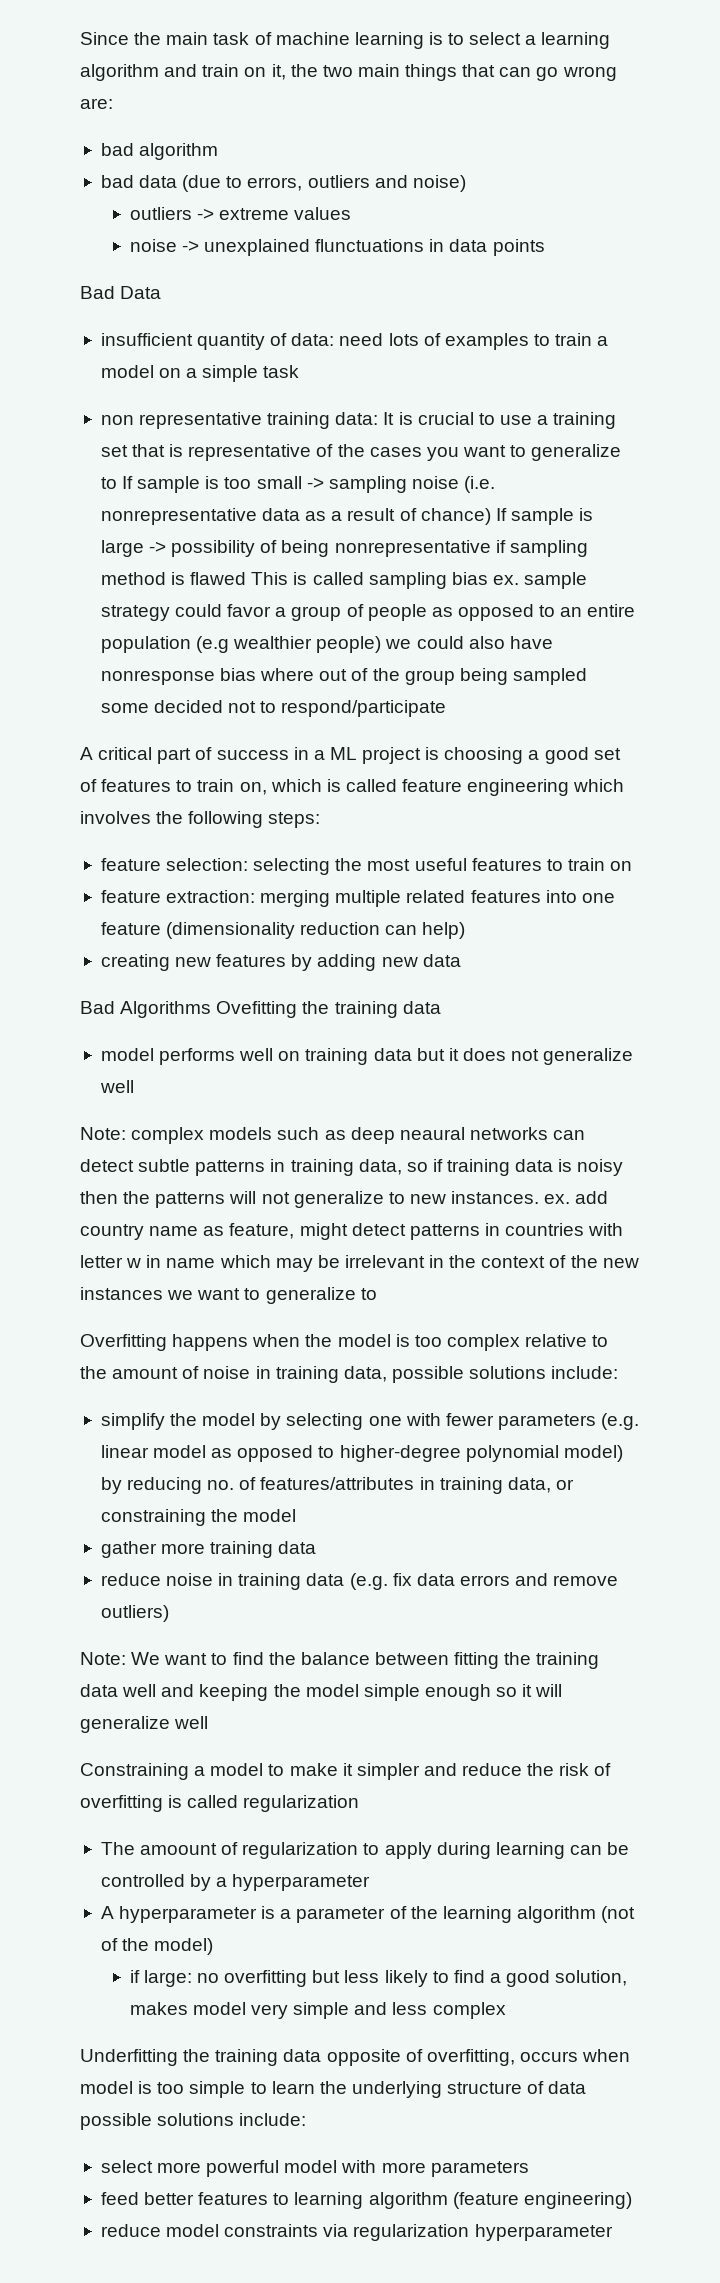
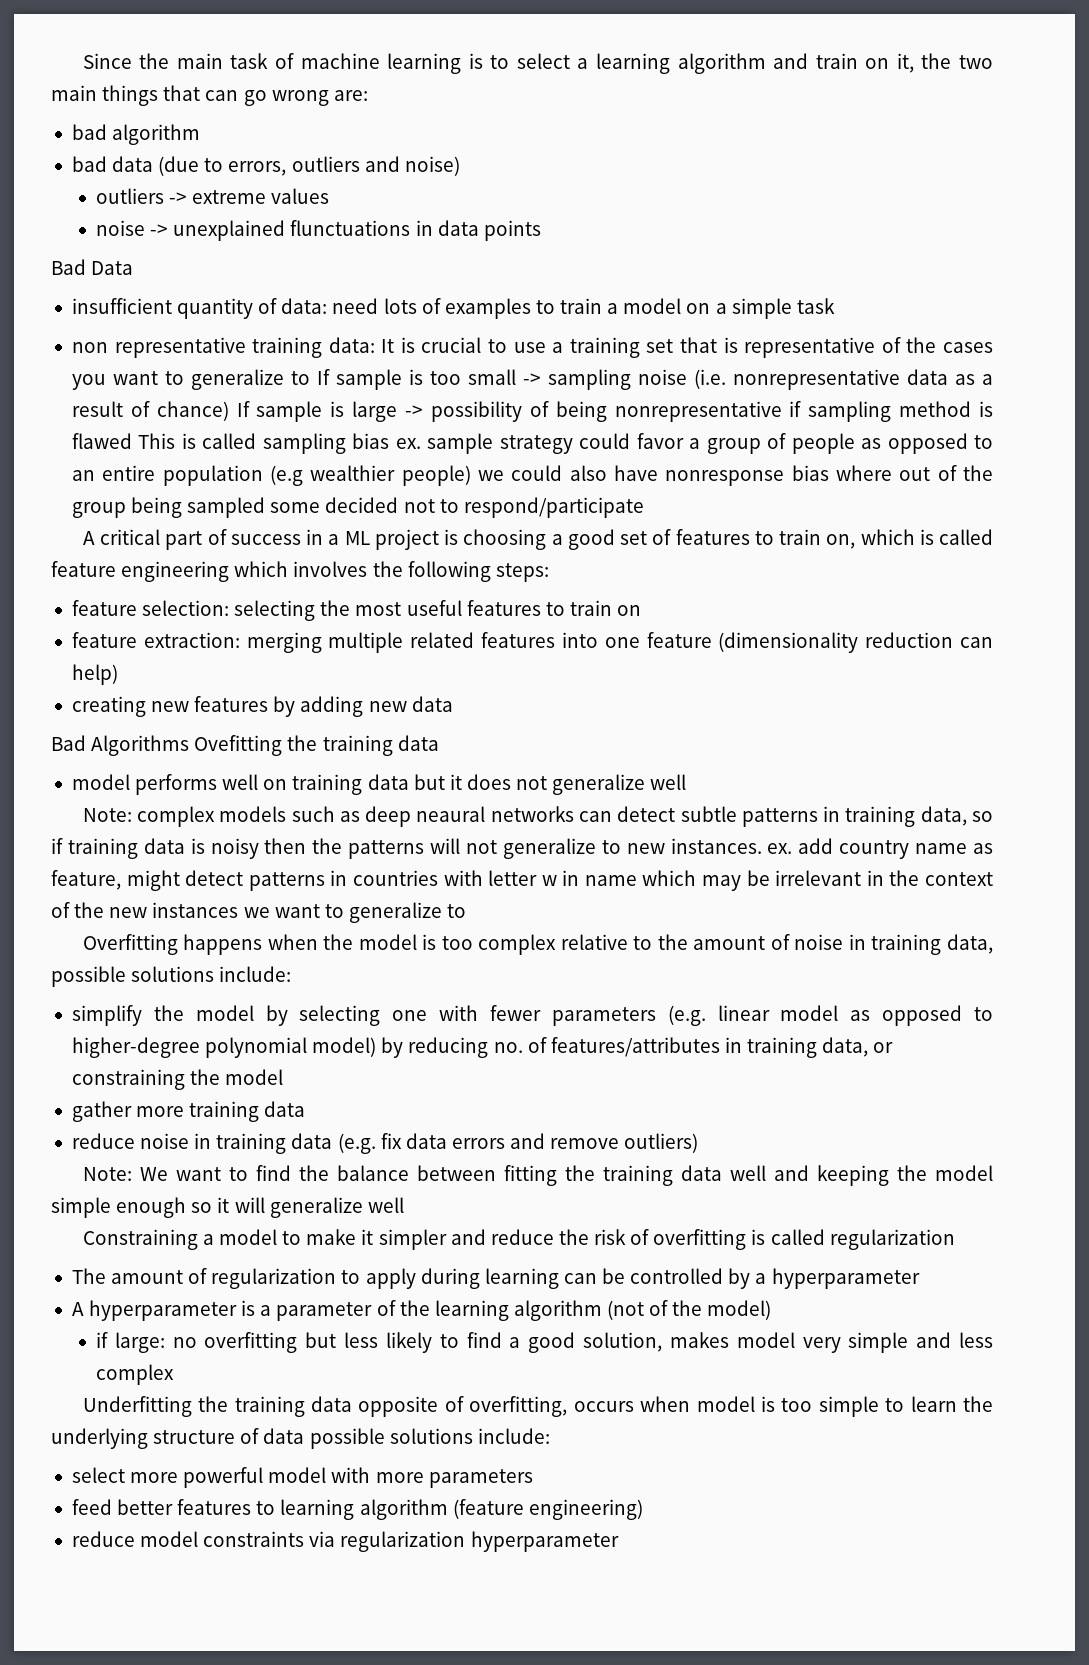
[140,1843,218,1855] amoount -> [111,1270,184,1284] amount

